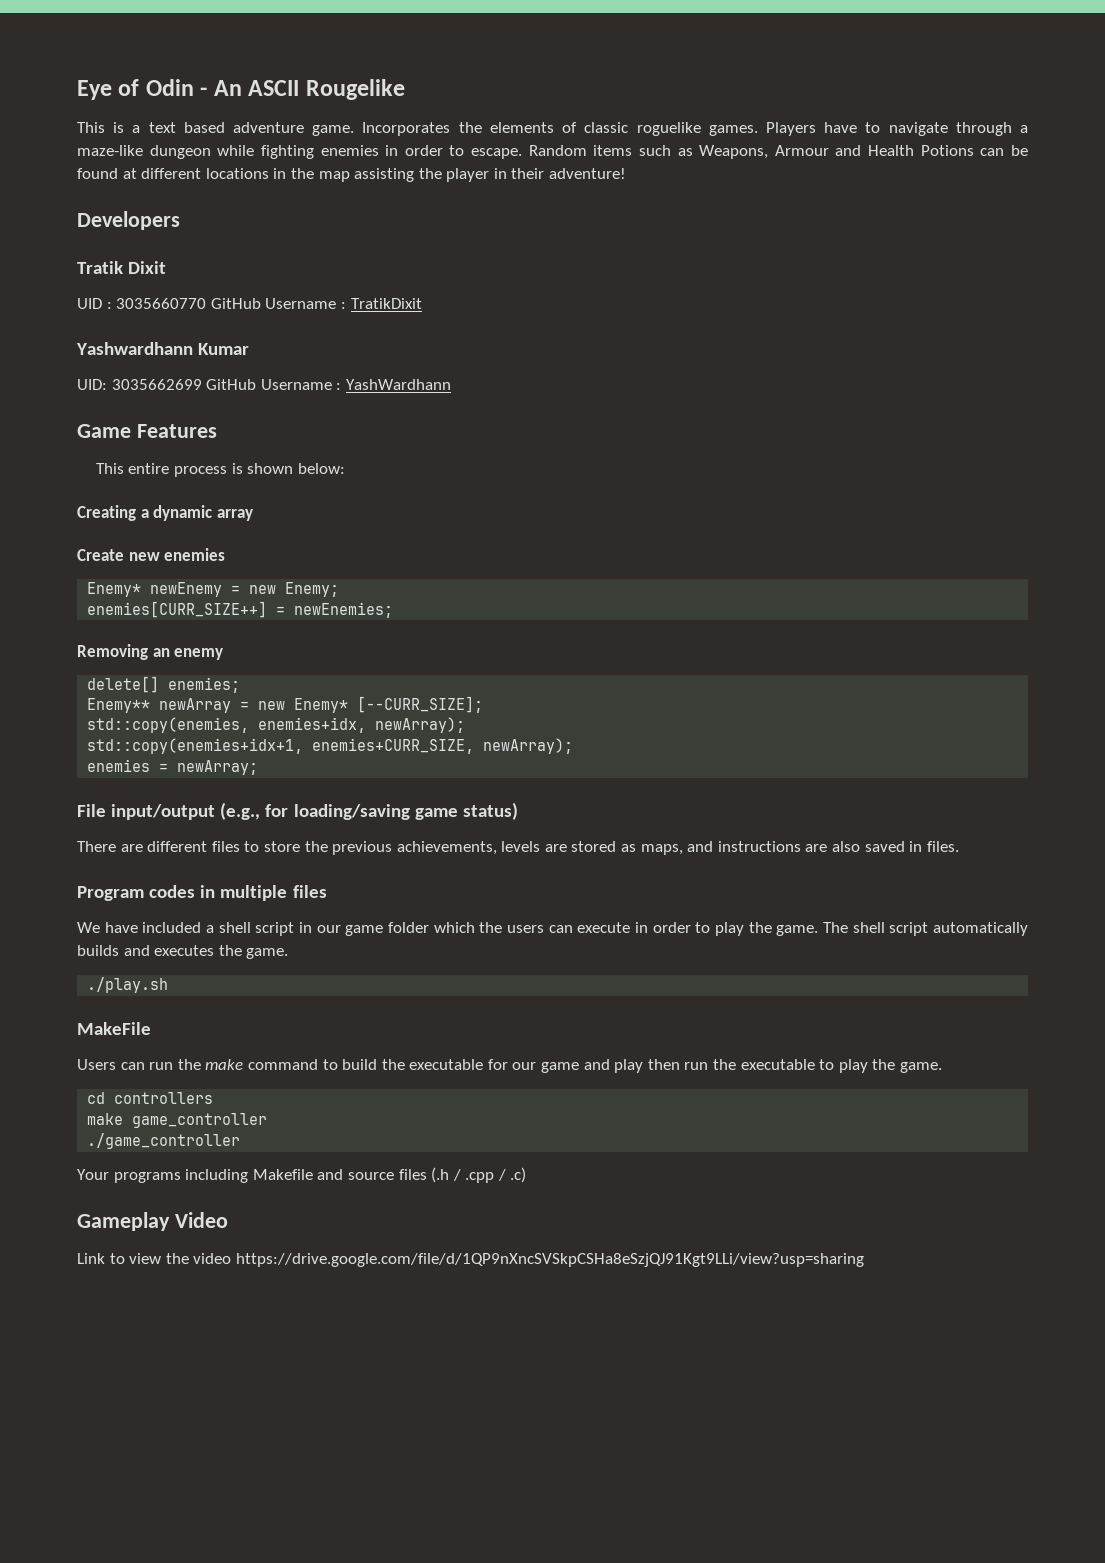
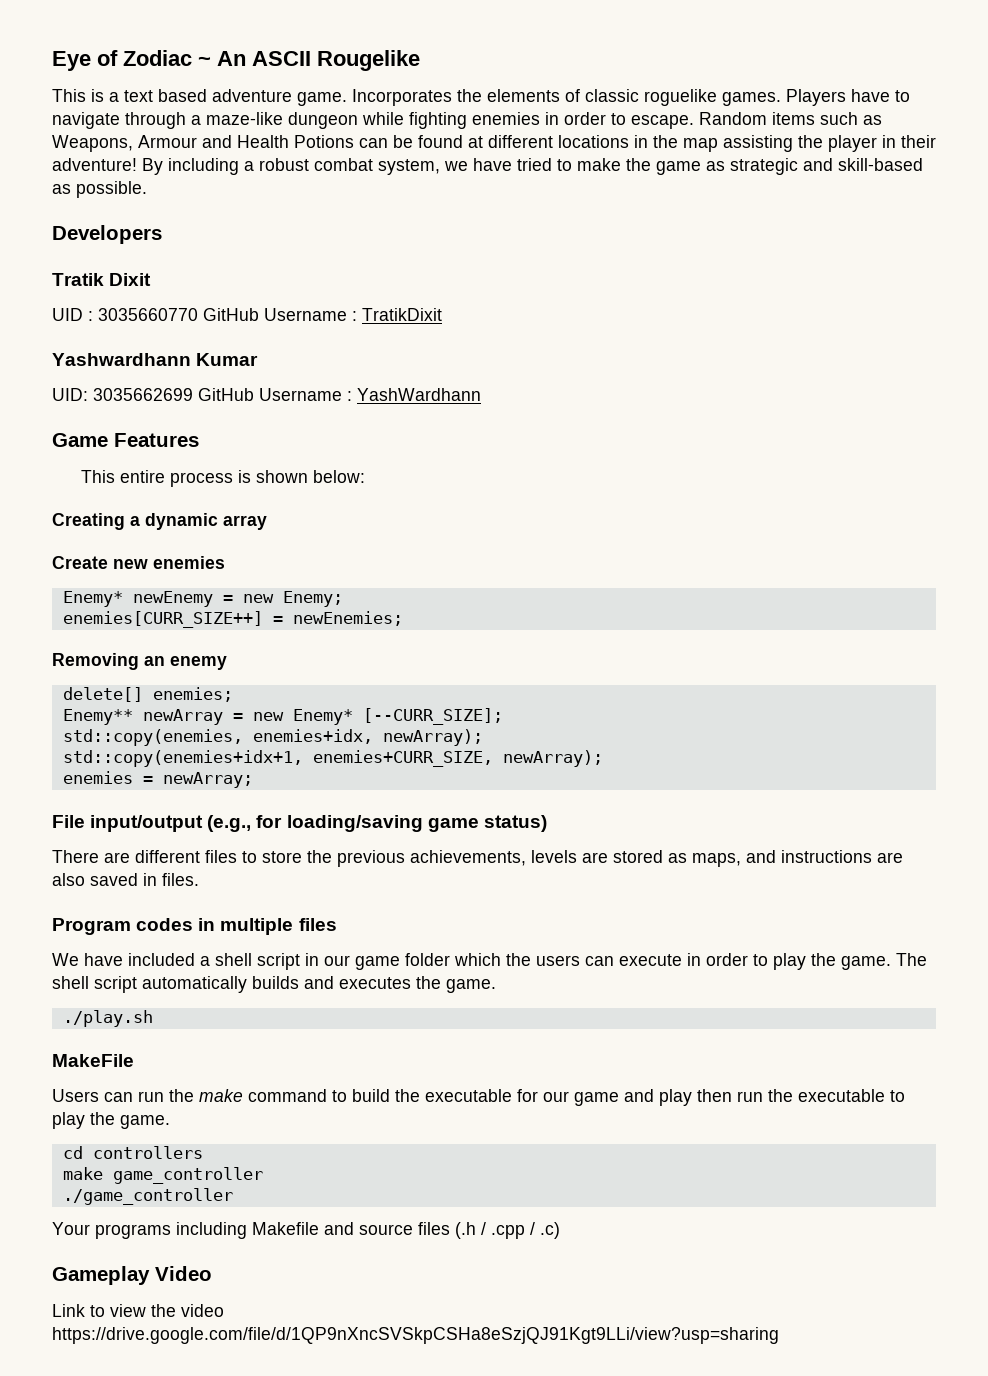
[145,79,208,96] Odin - -> [123,50,211,66] Zodiac ~
(627, 173) none -> [142,158,923,175] [52,181,147,198] By including a robust combat system, we have tried to make the game as strategic and skill-based as possible.

